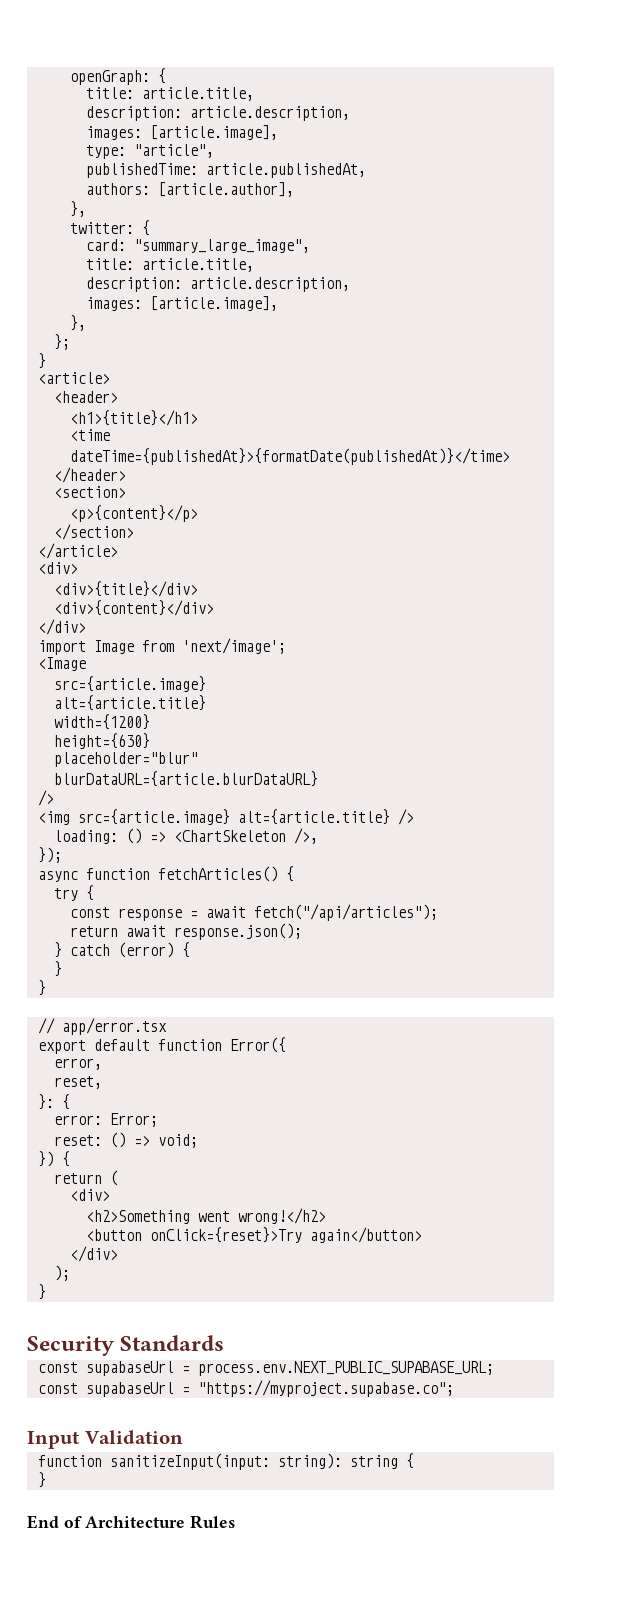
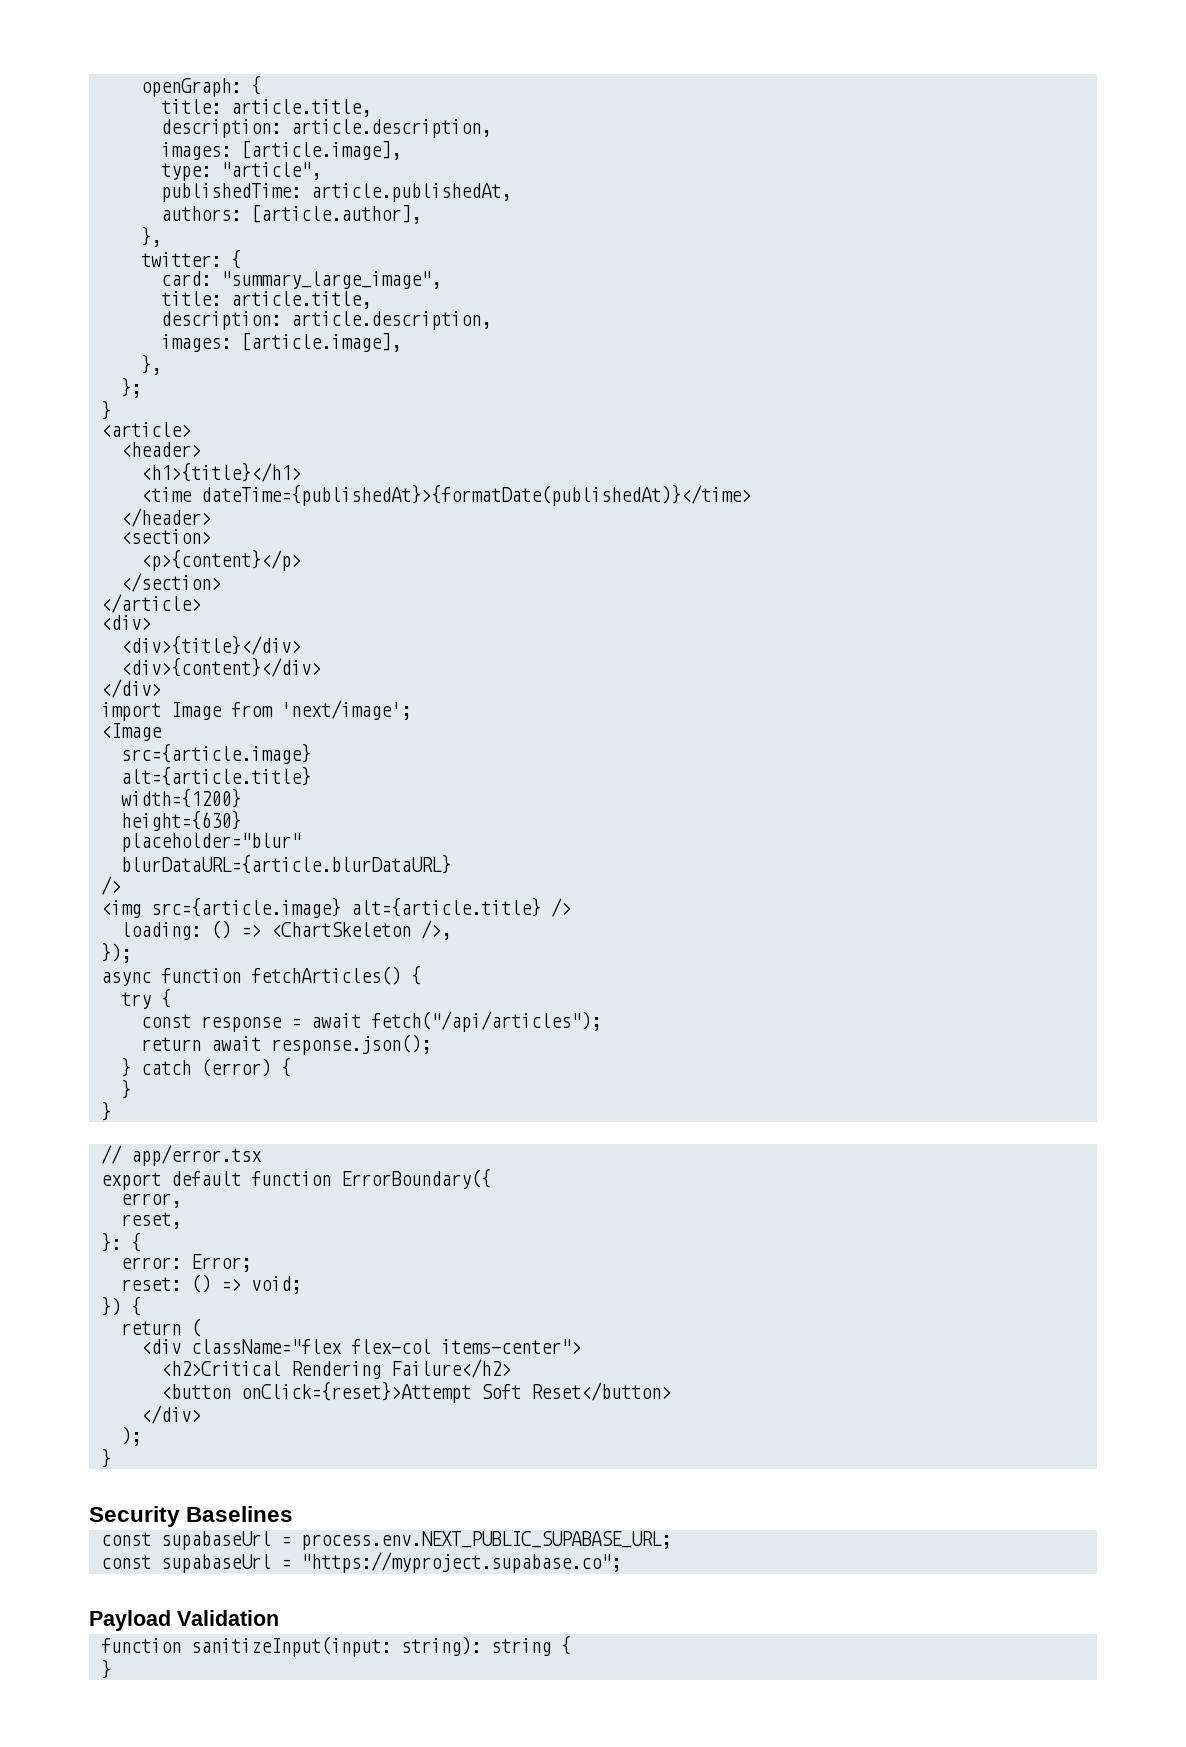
[229,1037,286,1053] Error({ -> [341,1168,492,1189] ErrorBoundary({
[69,1189,110,1201] [85,1208,326,1224] [85,1227,422,1243] <div> // <h2>Something went wrong!</h2> // <button onClick={reset}>Try again</button> -> [141,1339,582,1354] [161,1359,512,1379] [161,1381,672,1403] <div className="flex flex-col items-center"> // <h2>Critical Rendering Failure</h2> // <button onClick={reset}>Attempt Soft Reset</button>
[120,1335,225,1351] Standards -> [186,1506,294,1522] Baselines
[27,1431,79,1449] Input -> [89,1610,171,1631] Payload
[27,1515,236,1529] // End of Architecture Rules -> (112, 1669) none

